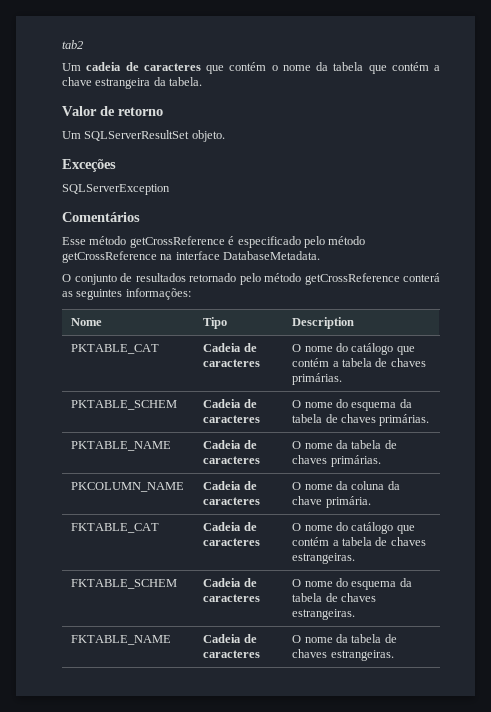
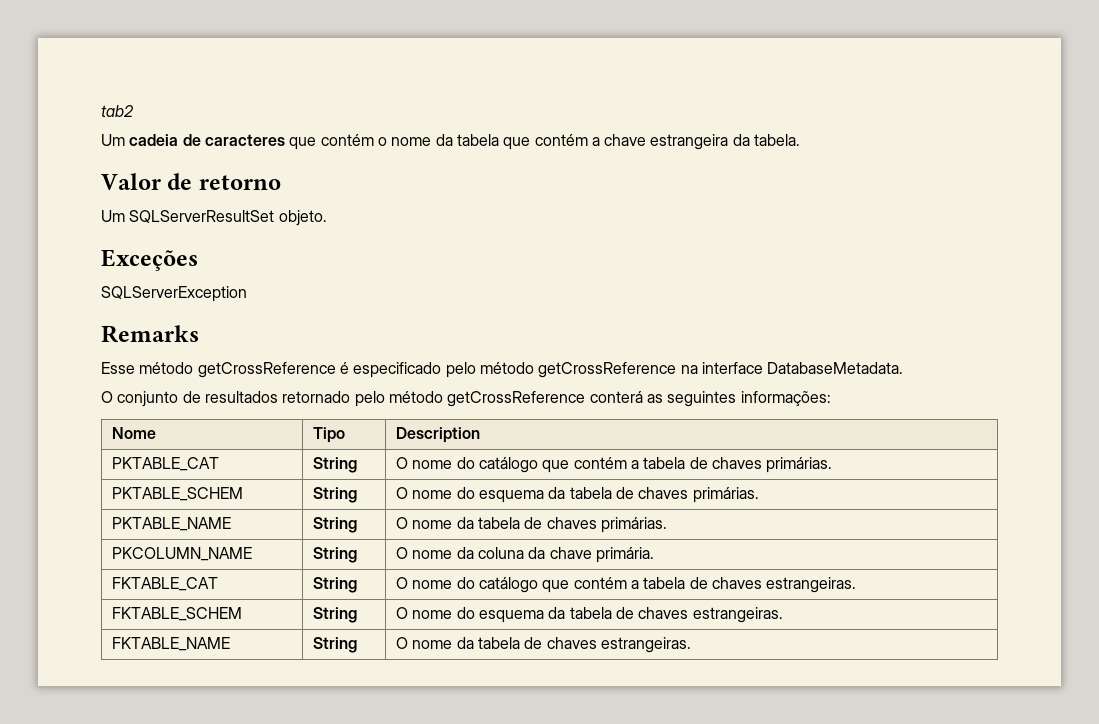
[62,212,140,222] Comentários -> [101,325,199,343] Remarks
[203,343,257,352] [203,359,261,367] Cadeia de caracteres -> [313,457,358,473] String
[203,399,257,408] [203,415,261,423] Cadeia de caracteres -> [313,487,358,503] String
[203,440,257,449] [203,456,261,464] Cadeia de caracteres -> [313,517,358,533] String
[203,481,257,490] [203,497,261,505] Cadeia de caracteres -> [313,547,358,563] String
[203,522,257,531] [203,538,261,546] Cadeia de caracteres -> [313,577,358,593] String
[203,578,257,587] [203,594,261,602] Cadeia de caracteres -> [313,607,358,623] String
[203,634,257,643] [203,650,261,658] Cadeia de caracteres -> [313,637,358,653] String

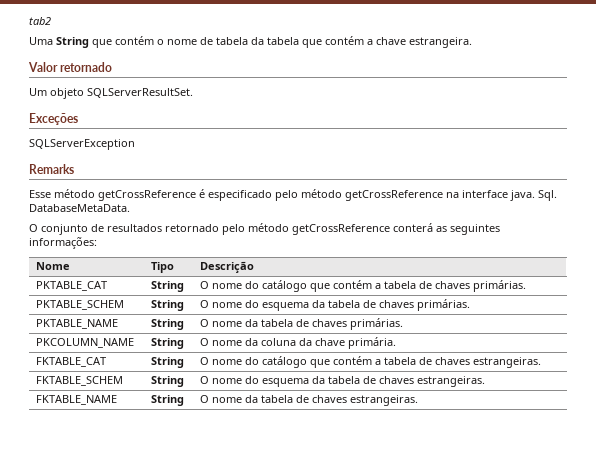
[101,134,285,146] Um cadeia de caracteres -> [29,37,89,48] Uma String
(432, 141) none -> [200,37,248,45] de tabela
[650,134,801,150] estrangeira da tabela. -> [409,37,472,48] estrangeira.
[167,173,281,190] [101,210,327,226] de retorno // Um SQLServerResultSet objeto. -> [60,62,113,72] [29,88,193,99] retornado // Um objeto SQLServerResultSet.
[767,362,904,374] DatabaseMetadata. -> [510,190,557,201] [29,204,130,212] java. Sql. DatabaseMetaData.
[396,427,481,443] Description -> [200,261,255,273] Descrição

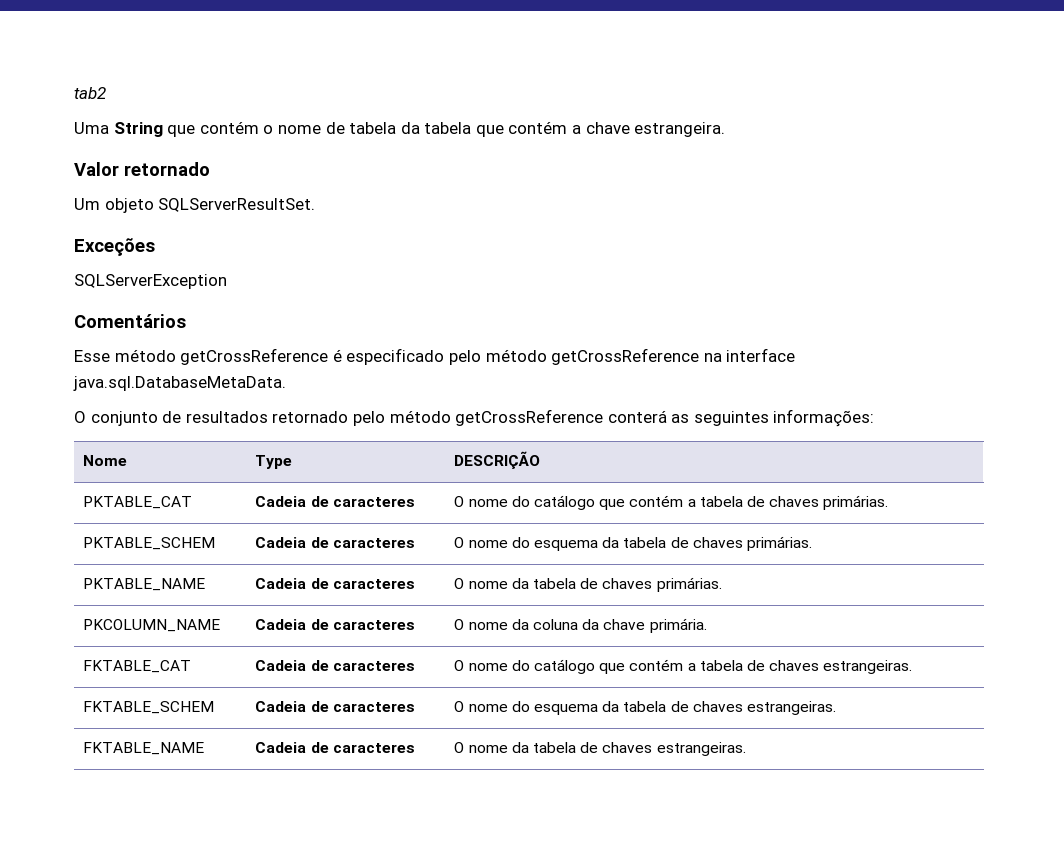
[29,164,74,174] Remarks -> [74,314,186,328] Comentários
[510,190,557,201] [29,204,130,212] java. Sql. DatabaseMetaData. -> [73,376,286,391] java.sql.DatabaseMetaData.
[151,262,175,273] [200,261,255,273] Tipo | Descrição -> [255,455,293,469] [454,451,541,469] Type | DESCRIÇÃO
[151,281,185,292] String -> [255,496,415,507] Cadeia de caracteres
[151,300,185,311] String -> [255,537,415,548] Cadeia de caracteres
[151,319,185,330] String -> [255,578,415,589] Cadeia de caracteres
[151,338,185,349] String -> [255,619,415,630] Cadeia de caracteres
[151,357,185,368] String -> [255,660,415,671] Cadeia de caracteres
[151,376,185,387] String -> [255,701,415,712] Cadeia de caracteres
[151,395,185,406] String -> [255,742,415,753] Cadeia de caracteres

